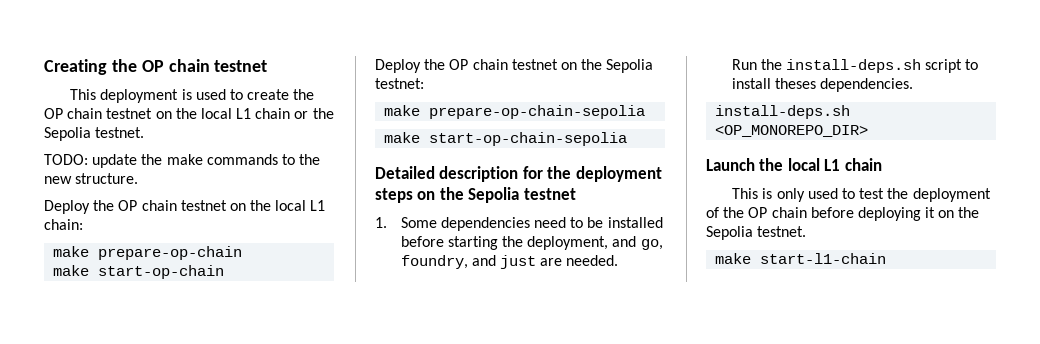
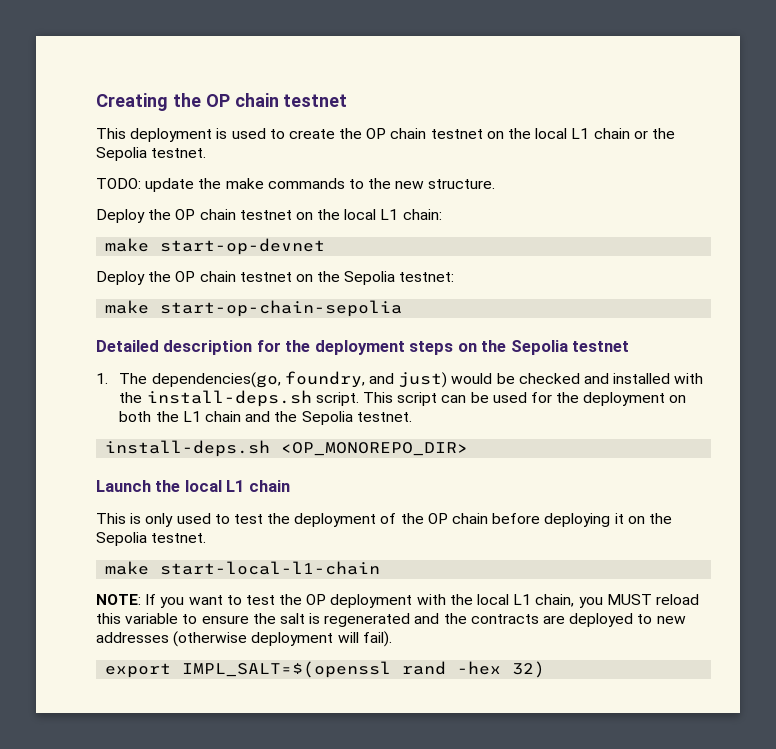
[98,246,243,260] [53,265,225,279] prepare-op-chain // make start-op-chain -> [160,238,326,255] start-op-devnet
[384,105,646,119] // make prepare-op-chain-sepolia -> (455, 277) none
[400,217,663,231] [400,236,663,250] [400,255,619,269] [731,59,979,73] [731,78,913,92] Some dependencies need to be installed before starting the deployment, and go, foundry, and just are needed. // Run the install-deps.sh script to install theses dependencies. -> [119,371,704,388] [119,390,687,407] [119,411,412,425] The dependencies(go, foundry, and just) would be checked and installed with the install-deps.sh script. This script can be used for the deployment on both the L1 chain and the Sepolia testnet.
[760,253,887,264] start-l1-chain -> [160,561,381,575] [96,594,699,608] [96,613,686,627] [96,631,392,647] [105,661,546,678] start-local-l1-chain // NOTE: If you want to test the OP deployment with the local L1 chain, you MUST reload this variable to ensure the salt is regenerated and the contracts are deployed to new addresses (otherwise deployment will fail). // export IMPL_SALT=$(openssl rand -hex 32)

